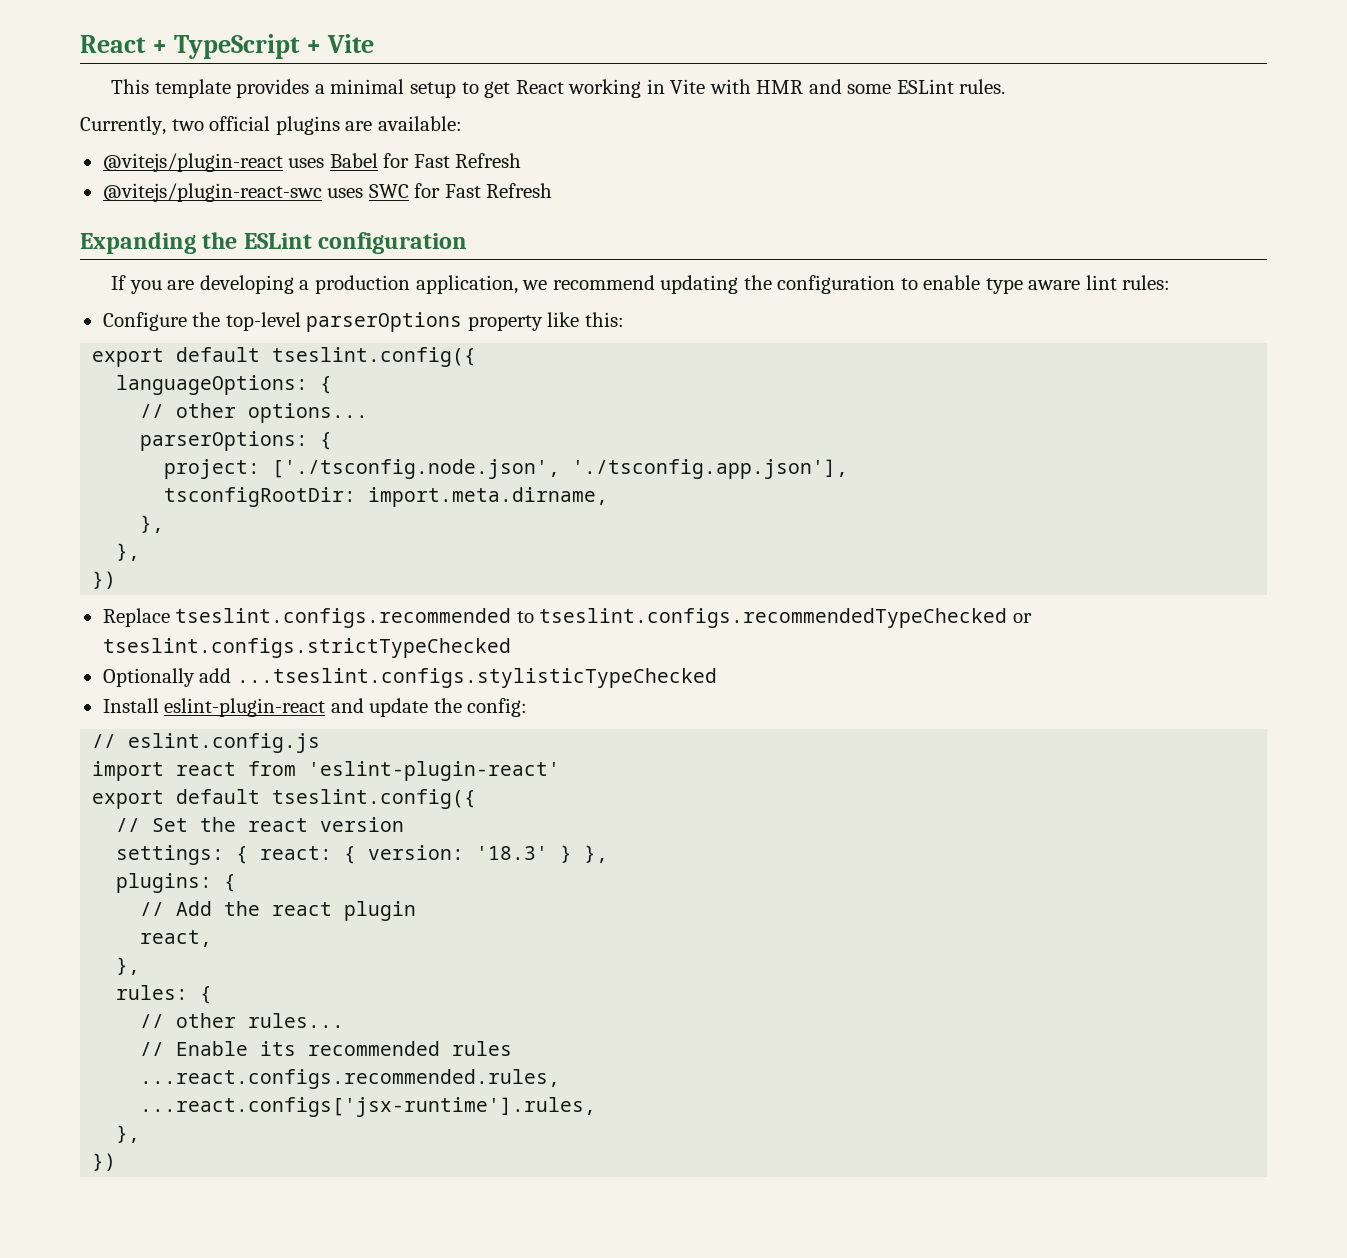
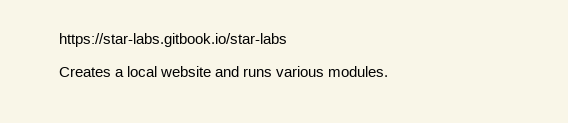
[80,34,375,59] [111,79,1006,98] [80,116,462,135] [102,153,522,172] [102,183,553,202] [80,232,468,254] [111,275,1171,294] [102,312,624,332] [92,347,477,367] [116,375,333,395] [140,403,369,423] [140,431,333,451] [164,459,849,479] [164,487,609,507] [140,515,165,533] [116,543,141,561] [92,571,117,589] [102,608,1032,628] [102,638,511,658] [102,668,717,688] [102,698,528,717] [92,733,321,753] [92,761,561,781] [92,789,477,809] [116,817,405,832] [116,845,609,865] [116,873,237,893] [140,901,417,921] [140,930,213,947] [116,957,141,975] [116,985,213,1004] [140,1013,345,1028] [140,1041,513,1056] [140,1069,561,1089] [140,1097,597,1117] [116,1125,141,1143] [92,1153,117,1171] React + TypeScript + Vite // This template provides a minimal setup to get React working in Vite with HMR and some ESLint rules. // Currently, two official plugins are available: // @vitejs/plugin-react uses Babel for Fast Refresh // @vitejs/plugin-react-swc uses SWC for Fast Refresh // Expanding the ESLint configuration // If you are developing a production application, we recommend updating the configuration to enable type aware lint rules: // Configure the top-level parserOptions property like this: // export default tseslint.config({ // languageOptions: { // // other options... // parserOptions: { // project: ['./tsconfig.node.json', './tsconfig.app.json'], // tsconfigRootDir: import.meta.dirname, // }, // }, // }) // Replace tseslint.configs.recommended to tseslint.configs.recommendedTypeChecked or tseslint.configs.strictTypeChecked // Optionally add ...tseslint.configs.stylisticTypeChecked // Install eslint-plugin-react and update the config: // // eslint.config.js // import react from 'eslint-plugin-react' // export default tseslint.config({ // // Set the react version // settings: { react: { version: '18.3' } }, // plugins: { // // Add the react plugin // react, // }, // rules: { // // other rules... // // Enable its recommended rules // ...react.configs.recommended.rules, // ...react.configs['jsx-runtime'].rules, // }, // }) -> [59,33,287,47] [59,66,389,77] https://star-labs.gitbook.io/star-labs // Creates a local website and runs various modules.

